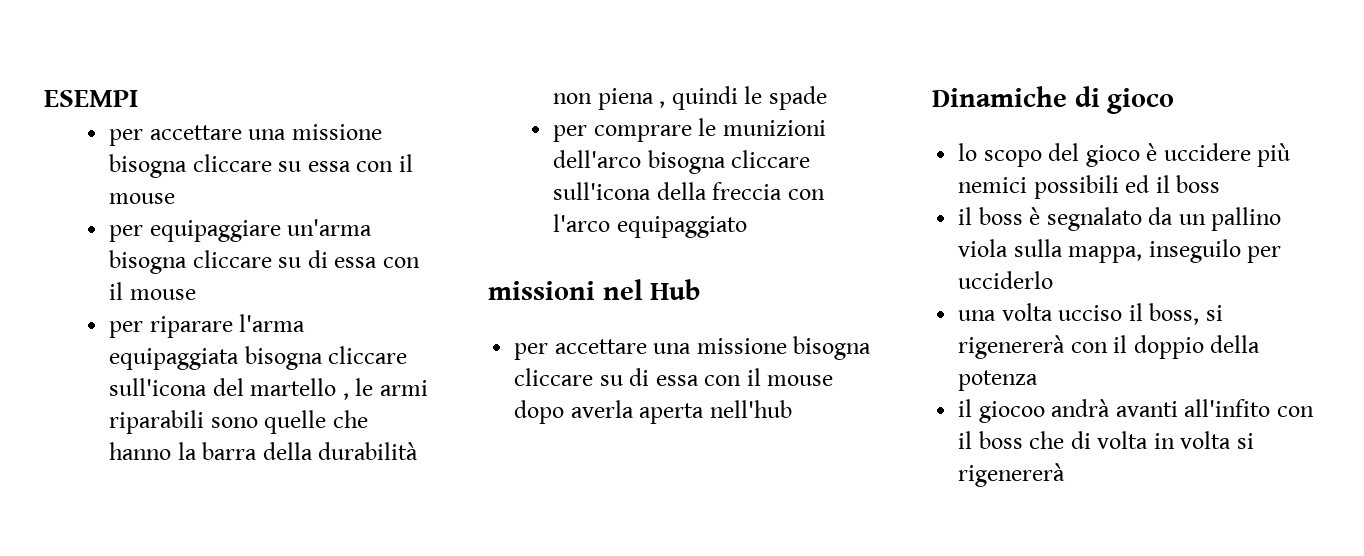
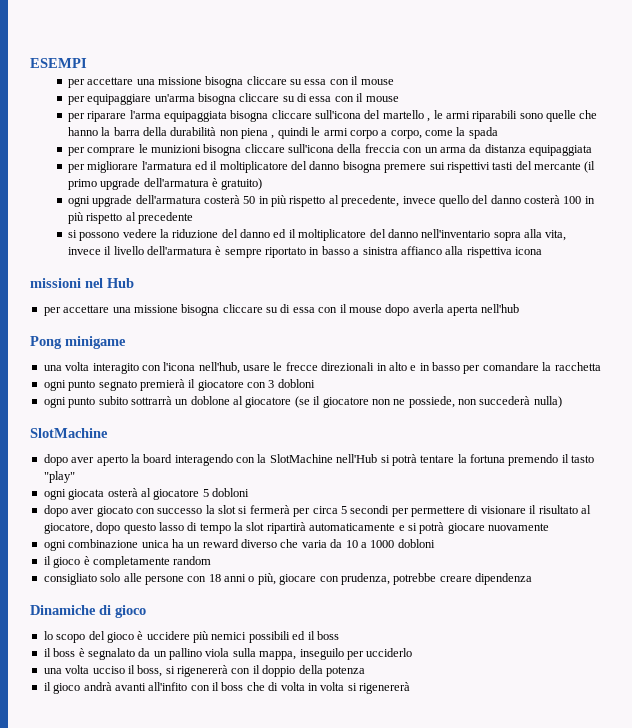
[768,86,827,110] spade -> [323,127,498,139] armi corpo a corpo, come la spada
[553,150,642,168] dell'arco -> (201, 149) none
[553,214,747,238] l'arco equipaggiato -> [424,144,593,156] [67,161,596,173] [67,178,263,190] [67,195,595,207] [67,212,193,224] [67,229,567,241] [67,246,543,258] un arma da distanza equipaggiata // per migliorare l'armatura ed il moltiplicatore del danno bisogna premere sui rispettivi tasti del mercante (il primo upgrade dell'armatura è gratuito) // ogni upgrade dell'armatura costerà 50 in più rispetto al precedente, invece quello del danno costerà 100 in più rispetto al precedente // si possono vedere la riduzione del danno ed il moltiplicatore del danno nell'inventario sopra alla vita, invece il livello dell'armatura è sempre riportato in basso a sinistra affianco alla rispettiva icona
(792, 409) none -> [30,336,126,349] [43,362,601,374] [43,379,315,391] [43,396,562,408] [30,428,108,438] [43,454,595,466] [43,471,75,483] [43,488,249,500] [43,505,591,517] [43,522,549,534] [43,539,435,551] [43,556,212,568] [43,573,532,585] // Pong minigame // una volta interagito con l'icona nell'hub, usare le frecce direzionali in alto e in basso per comandare la racchetta // ogni punto segnato premierà il giocatore con 3 dobloni // ogni punto subito sottrarrà un doblone al giocatore (se il giocatore non ne possiede, non succederà nulla) // SlotMachine // dopo aver aperto la board interagendo con la SlotMachine nell'Hub si potrà tentare la fortuna premendo il tasto "play" // ogni giocata osterà al giocatore 5 dobloni // dopo aver giocato con successo la slot si fermerà per circa 5 secondi per permettere di visionare il risultato al giocatore, dopo questo lasso di tempo la slot ripartirà automaticamente e si potrà giocare nuovamente // ogni combinazione unica ha un reward diverso che varia da 10 a 1000 dobloni // il gioco è completamente random // consigliato solo alle persone con 18 anni o più, giocare con prudenza, potrebbe creare dipendenza
[978,401,1045,423] giocoo -> [53,683,81,694] gioco

